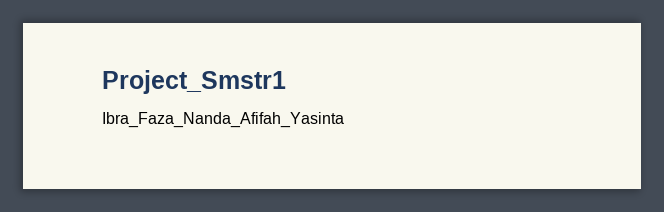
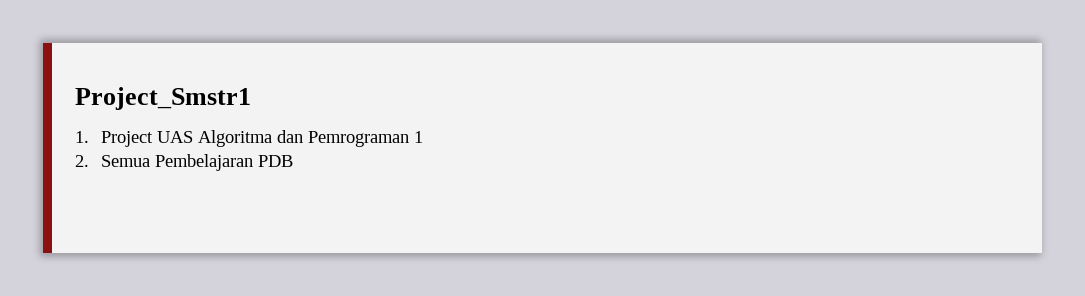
[102,112,344,128] Ibra_Faza_Nanda_Afifah_Yasinta -> [75,130,424,147] [75,154,294,171] 1. Project UAS Algoritma dan Pemrograman 1 // 2. Semua Pembelajaran PDB

